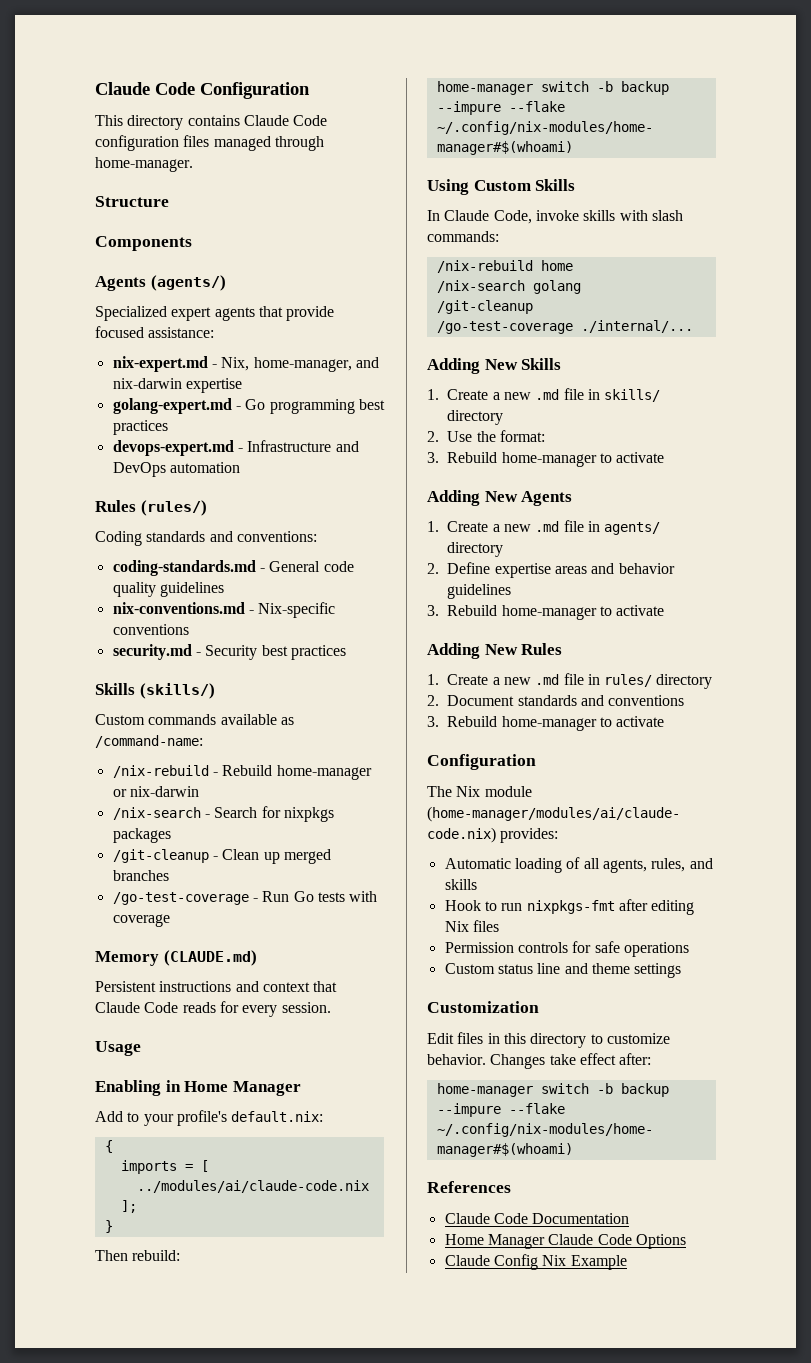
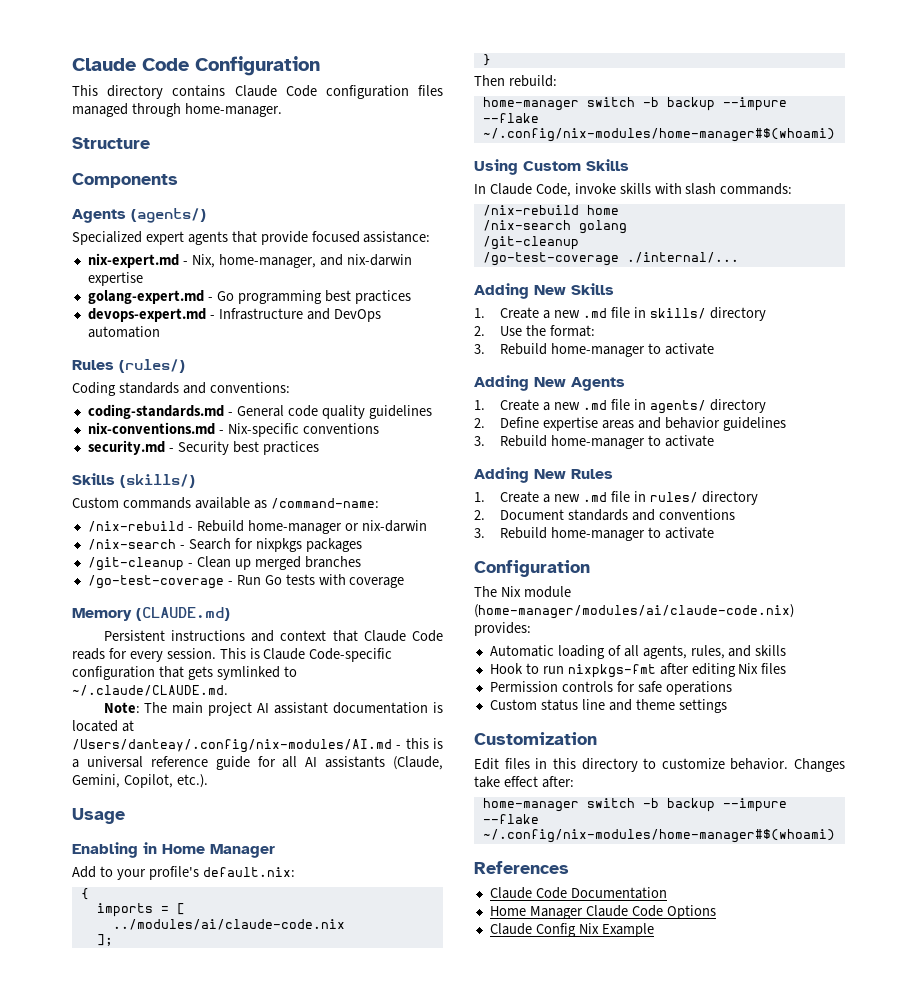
(331, 1007) none -> [219,648,393,662] [72,666,297,680] [72,685,228,696] [103,702,444,716] [72,720,134,732] [72,738,443,753] [72,756,443,770] [72,774,208,788] This is Claude Code-specific configuration that gets symlinked to ~/.claude/CLAUDE.md. // Note: The main project AI assistant documentation is located at /Users/danteay/.config/nix-modules/AI.md - this is a universal reference guide for all AI assistants (Claude, Gemini, Copilot, etc.).

